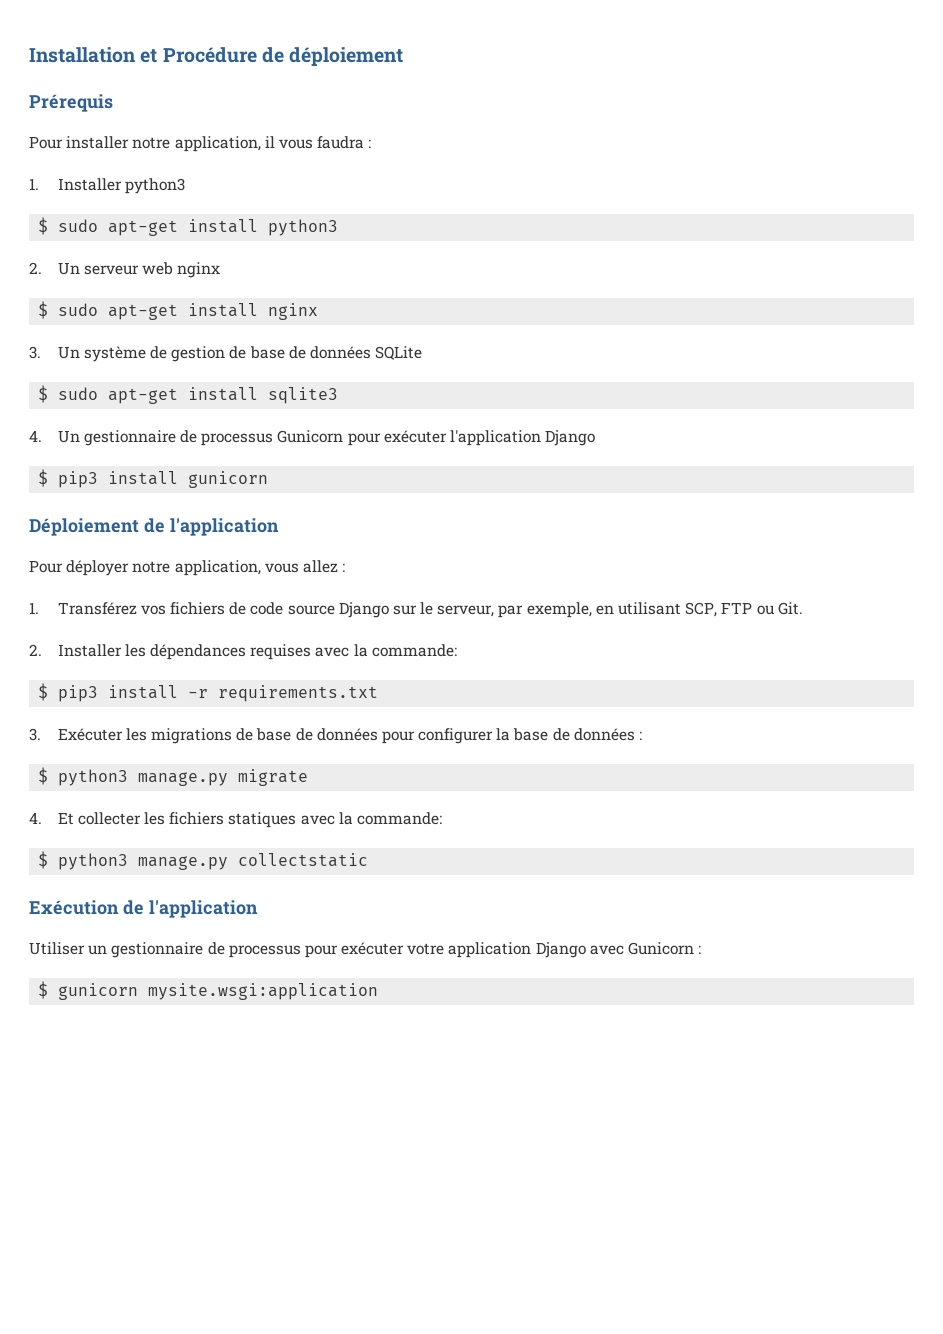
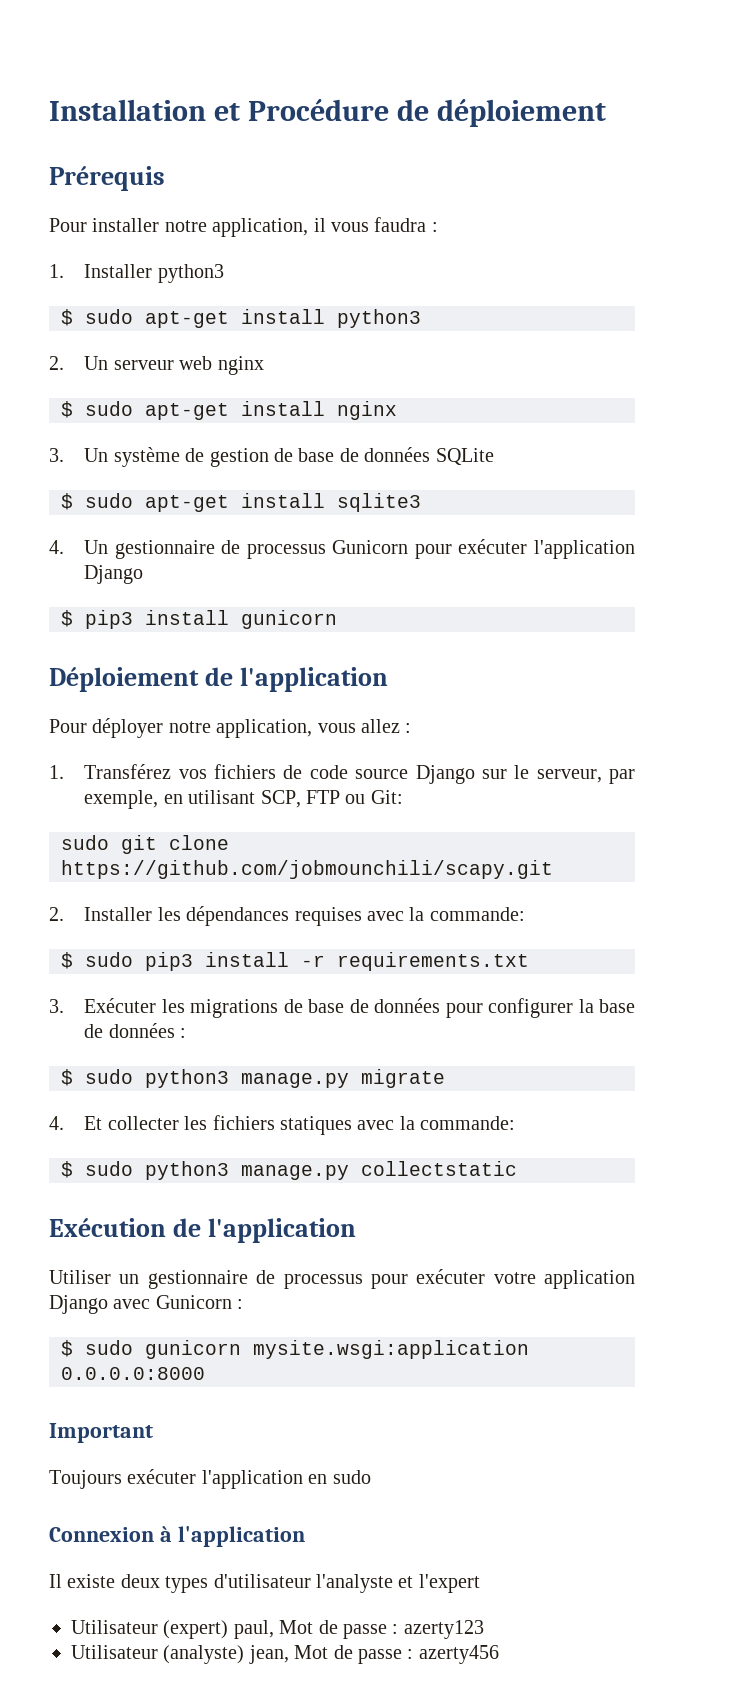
[777,602,803,615] Git. -> [370,790,403,804] [61,835,229,854] [61,860,553,879] Git: // sudo git clone https://github.com/jobmounchili/scapy.git
(49, 692) none -> [85,952,133,967] sudo
(49, 776) none -> [85,1069,133,1084] sudo
(49, 860) none -> [85,1161,133,1176] sudo
(49, 990) none -> [85,1340,133,1355] sudo
(379, 991) none -> [61,1367,205,1380] [49,1423,153,1443] [49,1469,371,1489] [49,1526,305,1547] [49,1574,480,1593] [71,1620,484,1639] [71,1645,499,1664] 0.0.0.0:8000 // Important // Toujours exécuter l'application en sudo // Connexion à l'application // Il existe deux types d'utilisateur l'analyste et l'expert // Utilisateur (expert) paul, Mot de passe : azerty123 // Utilisateur (analyste) jean, Mot de passe : azerty456

